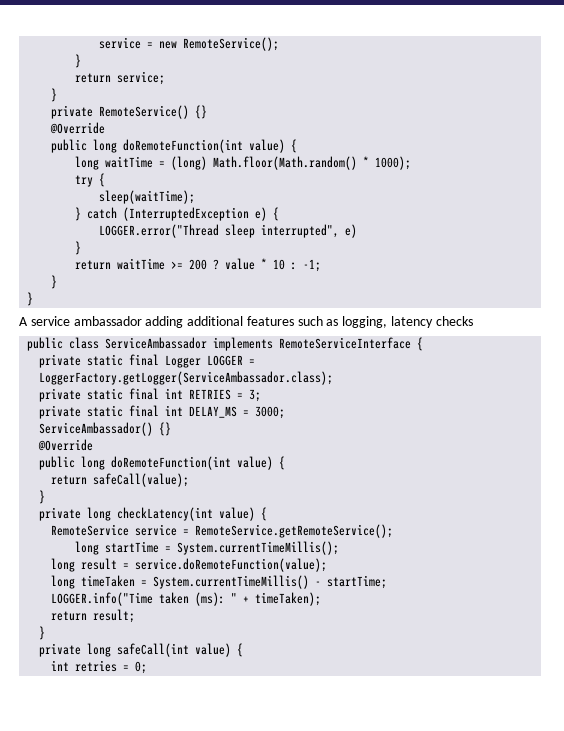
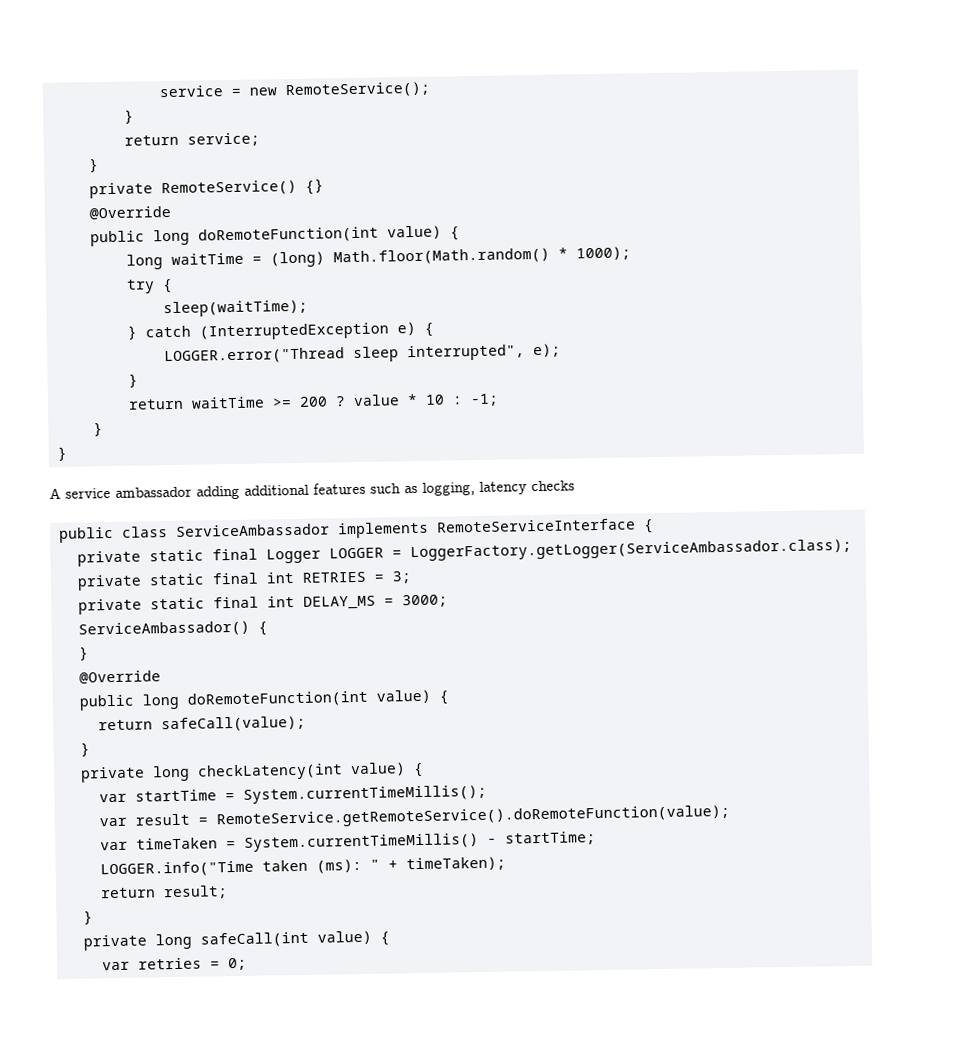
[345,224,358,238] e) -> [533,343,561,358] e);
[159,422,172,436] {} -> [258,621,268,636] [78,646,89,661] { // }
[51,524,394,538] [75,541,100,555] RemoteService service = RemoteService.getRemoteService(); // long -> [99,793,127,803] var
[51,558,76,572] long -> [99,817,127,827] var
[135,558,328,572] [51,575,76,589] service.doRemoteFunction(value); // long -> [216,804,730,829] [100,841,128,851] RemoteService.getRemoteService().doRemoteFunction(value); // var
[51,660,70,671] int -> [102,961,130,971] var

